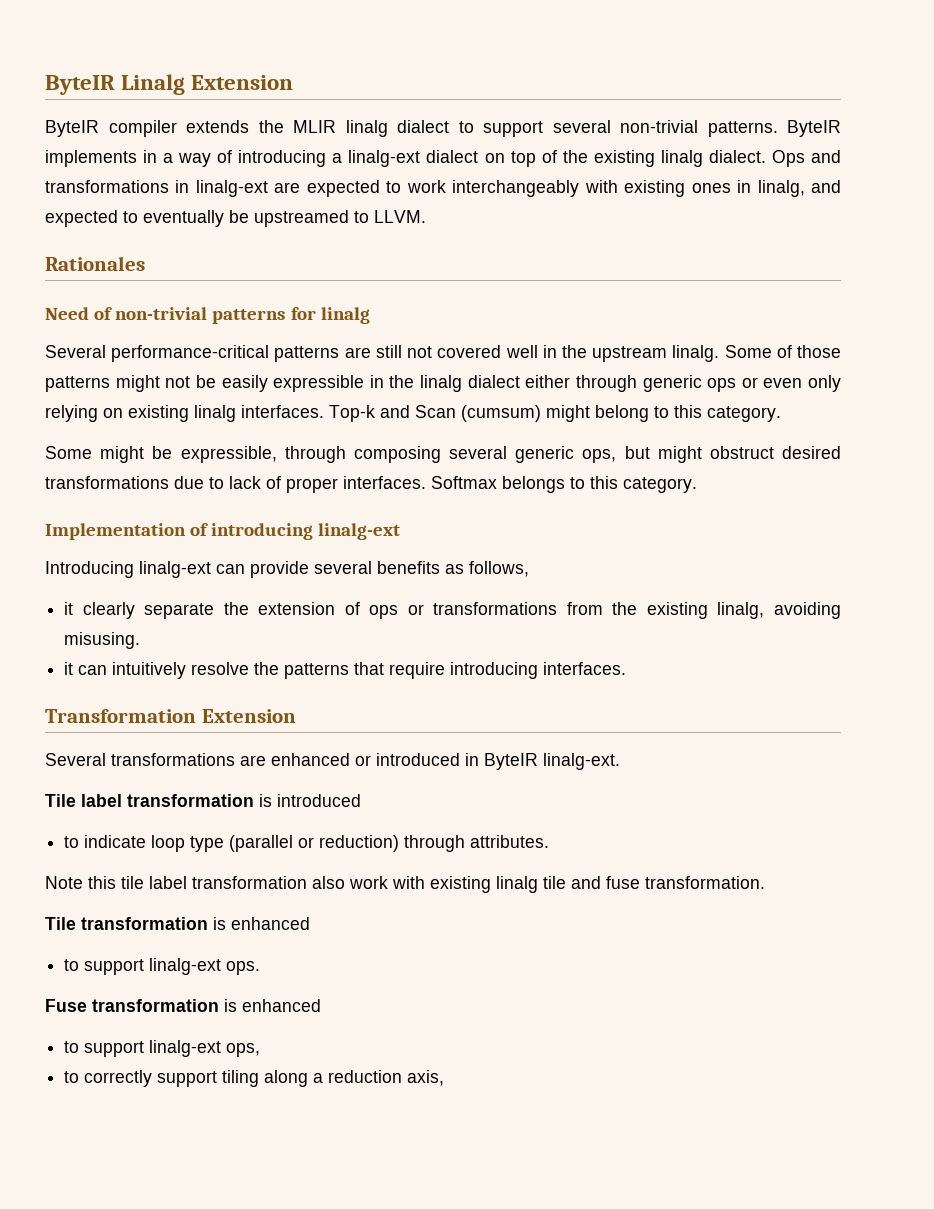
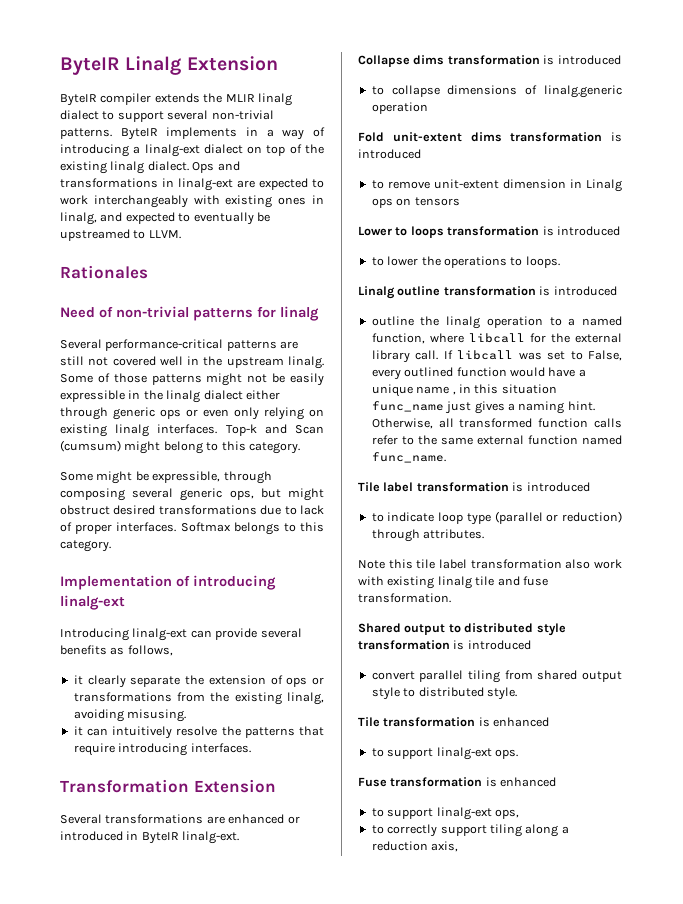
(620, 761) none -> [358,55,621,67] [371,85,622,98] [371,102,428,114] [358,132,622,142] [358,149,421,159] [371,179,622,192] [371,197,460,208] [358,226,620,238] [371,256,560,268] [358,286,617,299] [371,316,622,329] [371,333,622,344] [371,350,622,363] [371,367,586,380] [371,384,557,397] [371,401,595,414] [371,418,622,429] [371,435,622,445] [371,452,446,463] // Collapse dims transformation is introduced // to collapse dimensions of linalg.generic operation // Fold unit-extent dims transformation is introduced // to remove unit-extent dimension in Linalg ops on tensors // Lower to loops transformation is introduced // to lower the operations to loops. // Linalg outline transformation is introduced // outline the linalg operation to a named function, where libcall for the external library call. If libcall was set to False, every outlined function would have a unique name , in this situation func_name just gives a naming hint. Otherwise, all transformed function calls refer to the same external function named func_name.
(765, 882) none -> [358,623,566,636] [358,640,531,650] [371,670,622,683] [371,687,517,700] // Shared output to distributed style transformation is introduced // convert parallel tiling from shared output style to distributed style.

